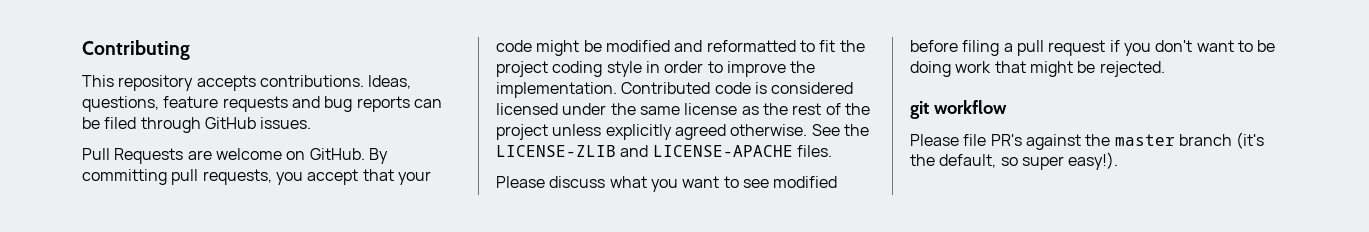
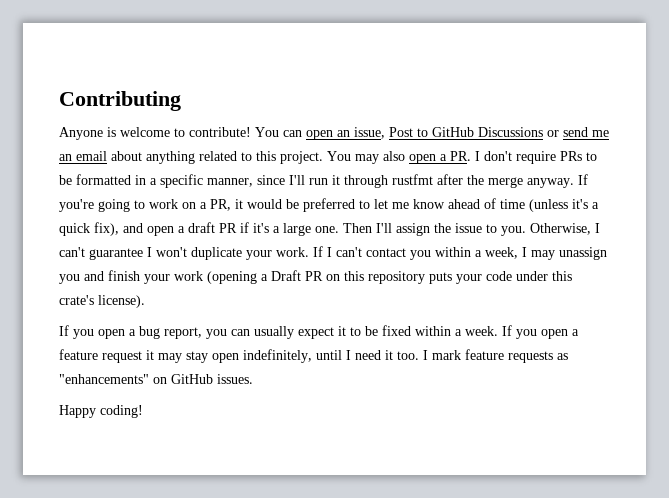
[82,75,412,91] [82,96,442,112] [82,117,312,133] [82,148,388,164] [82,169,431,185] [496,40,865,56] [496,61,816,77] [496,82,854,98] [496,103,870,115] [496,124,869,140] [496,145,832,157] [496,176,838,192] [910,40,1276,56] [910,61,1165,77] [910,100,1007,119] [910,132,1265,150] [910,152,1119,170] This repository accepts contributions. Ideas, questions, feature requests and bug reports can be filed through GitHub issues. // Pull Requests are welcome on GitHub. By committing pull requests, you accept that your code might be modified and reformatted to fit the project coding style in order to improve the implementation. Contributed code is considered licensed under the same license as the rest of the project unless explicitly agreed otherwise. See the LICENSE-ZLIB and LICENSE-APACHE files. // Please discuss what you want to see modified before filing a pull request if you don't want to be doing work that might be rejected. // git workflow // Please file PR's against the master branch (it's the default, so super easy!). -> [59,127,609,140] [59,151,597,164] [59,174,588,188] [59,198,599,212] [59,222,600,236] [59,246,607,260] [59,270,572,284] [59,295,145,308] [59,325,579,339] [59,349,568,363] [59,374,253,384] [59,405,143,418] Anyone is welcome to contribute! You can open an issue, Post to GitHub Discussions or send me an email about anything related to this project. You may also open a PR. I don't require PRs to be formatted in a specific manner, since I'll run it through rustfmt after the merge anyway. If you're going to work on a PR, it would be preferred to let me know ahead of time (unless it's a quick fix), and open a draft PR if it's a large one. Then I'll assign the issue to you. Otherwise, I can't guarantee I won't duplicate your work. If I can't contact you within a week, I may unassign you and finish your work (opening a Draft PR on this repository puts your code under this crate's license). // If you open a bug report, you can usually expect it to be fixed within a week. If you open a feature request it may stay open indefinitely, until I need it too. I mark feature requests as "enhancements" on GitHub issues. // Happy coding!

